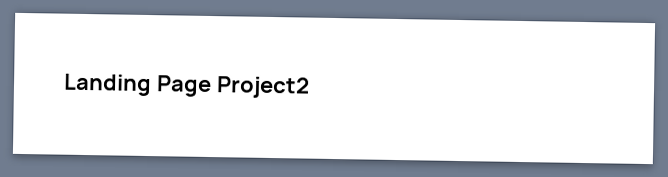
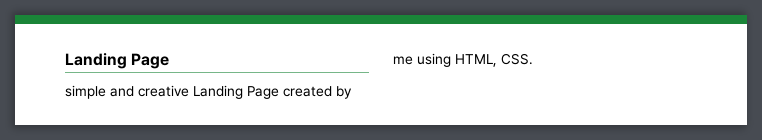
[63,73,310,99] Landing Page Project2 -> [65,53,170,69] [65,85,352,99] [393,53,533,67] Landing Page // simple and creative Landing Page created by me using HTML, CSS.

